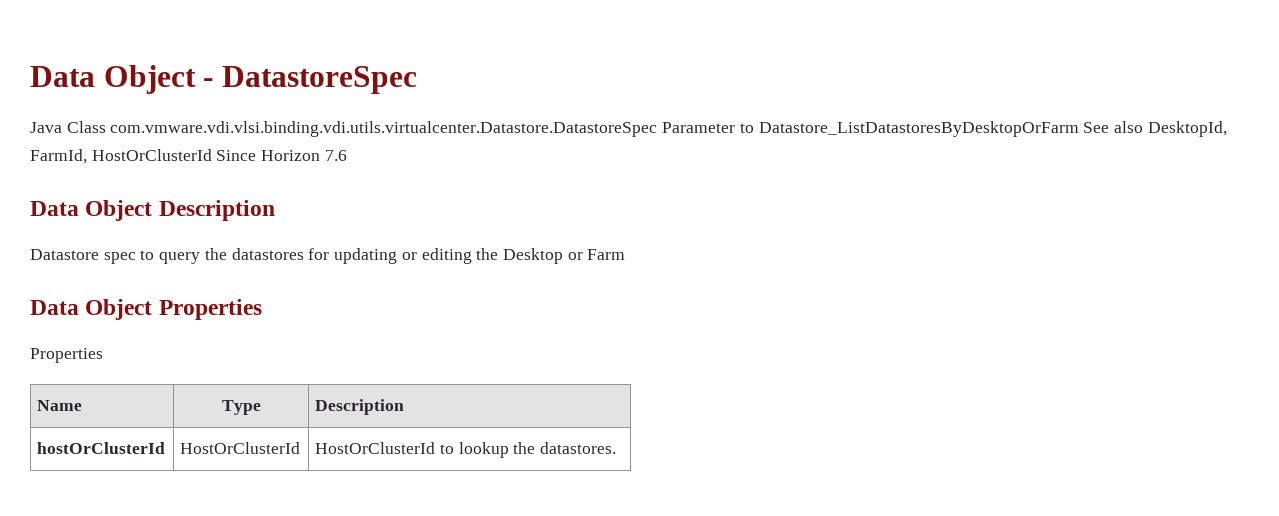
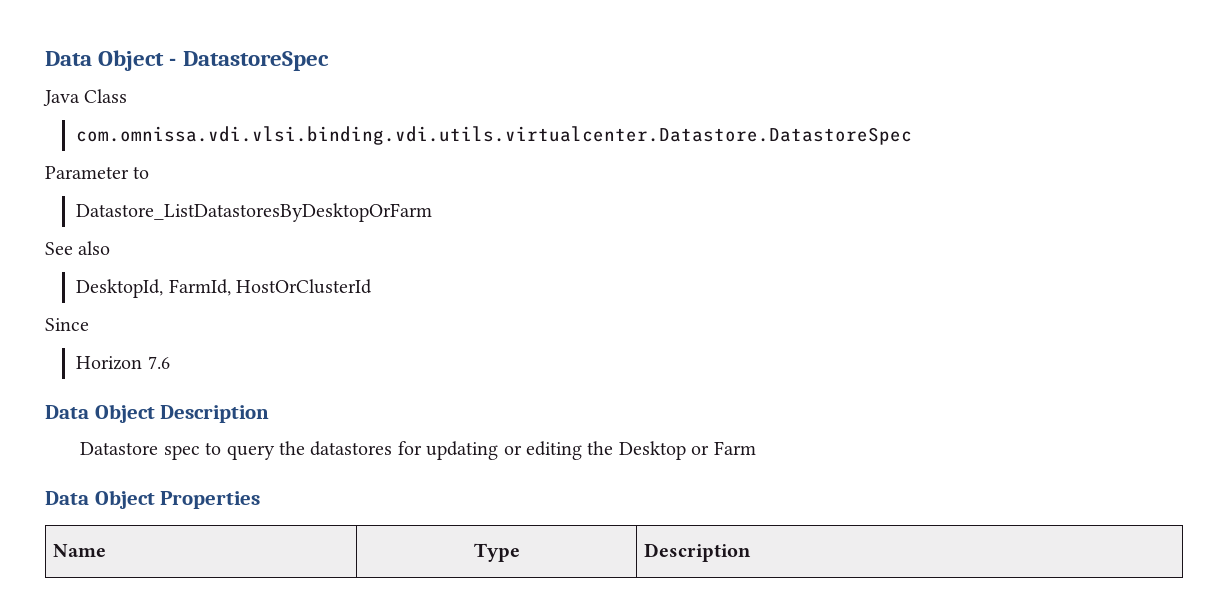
[110,121,658,137] com.vmware.vdi.vlsi.binding.vdi.utils.virtualcenter.Datastore.DatastoreSpec -> [76,126,913,145] // com.omnissa.vdi.vlsi.binding.vdi.utils.virtualcenter.Datastore.DatastoreSpec //
(754, 128) none -> (150, 172) //
(1079, 129) none -> (433, 212) //
(1144, 127) none -> (111, 248) //
(212, 155) none -> (373, 286) //
(257, 155) none -> (89, 324) //
[30,348,103,363] // Properties -> (261, 500) none
[37,442,166,454] [180,442,301,454] [315,442,617,458] // hostOrClusterId | HostOrClusterId | HostOrClusterId to lookup the datastores. -> (752, 552) none

